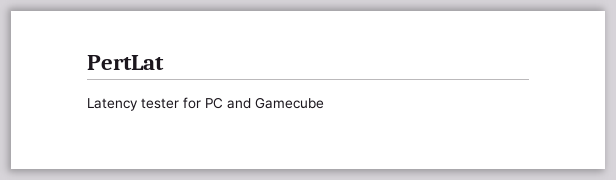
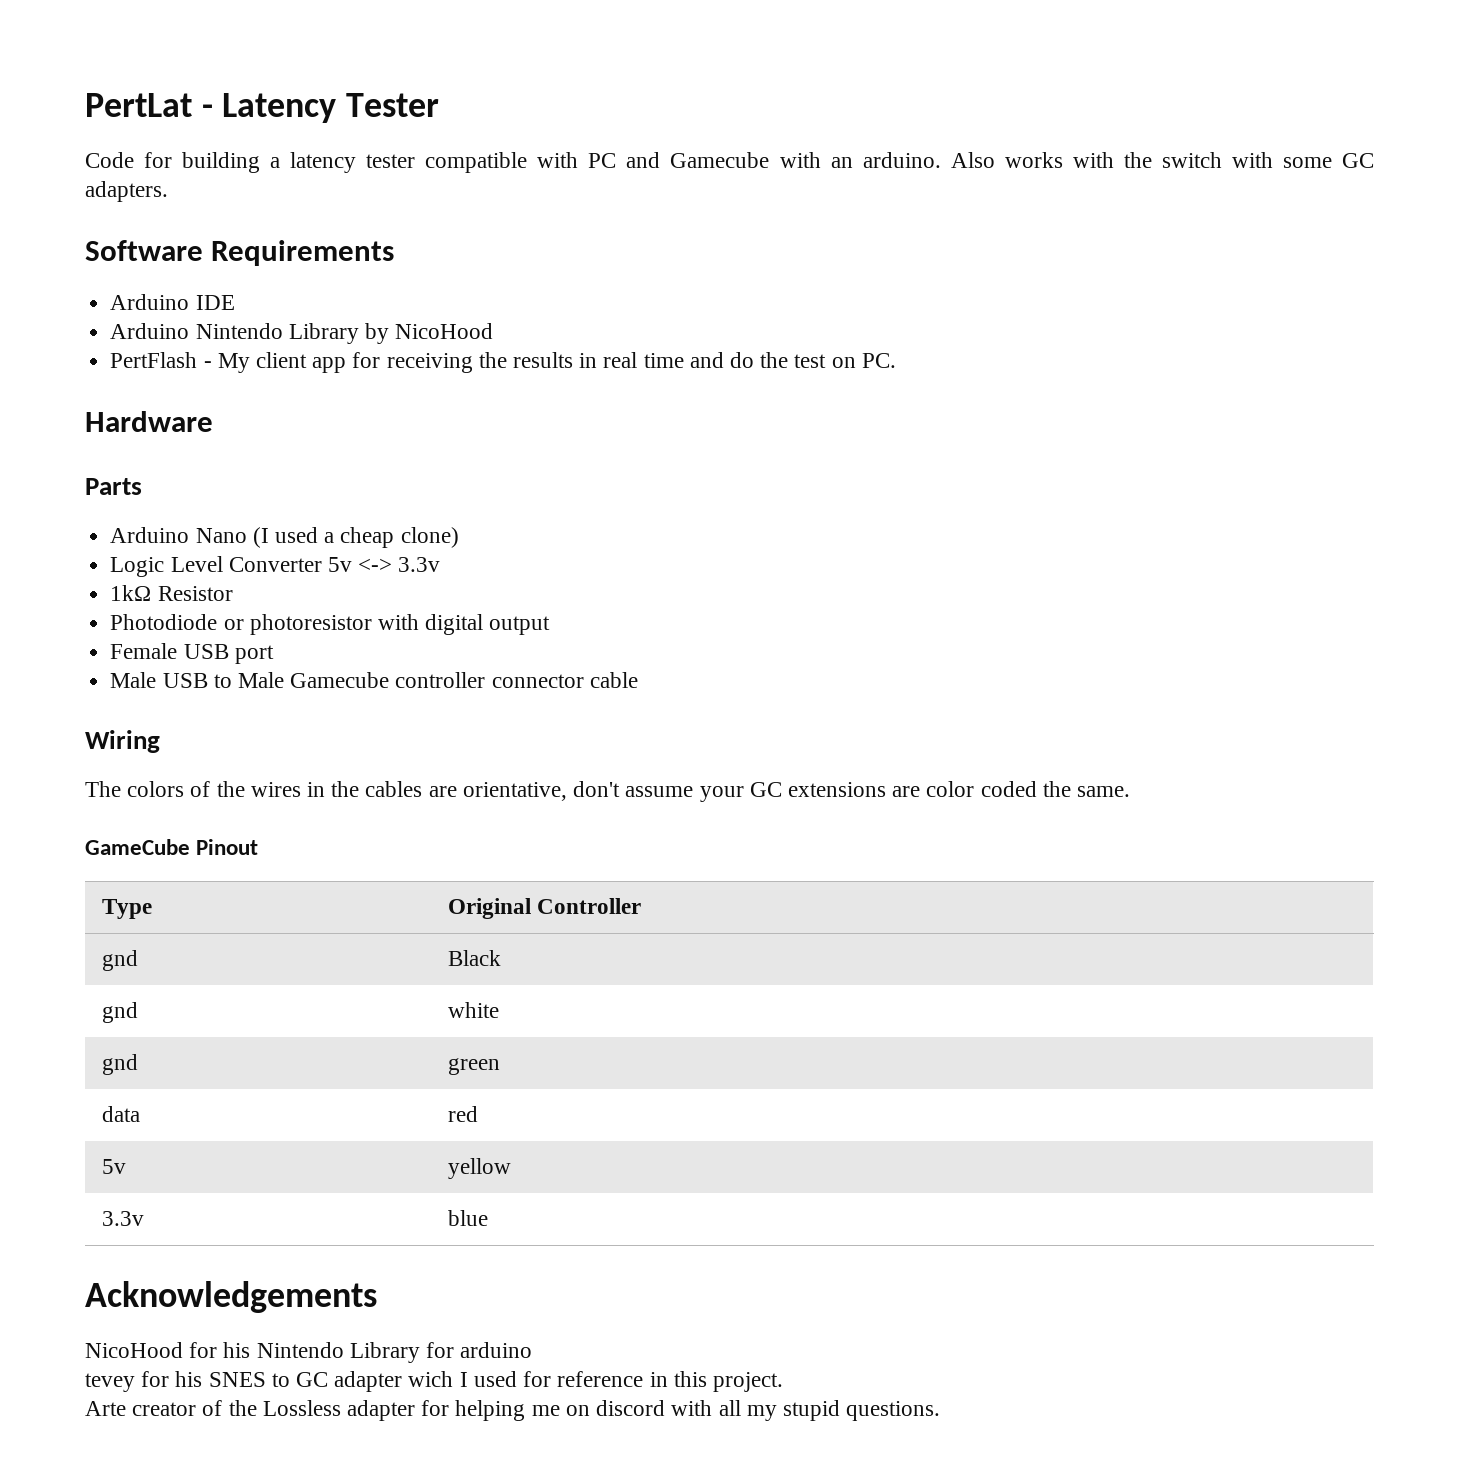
[87,97,324,111] // Latency tester for PC and Gamecube -> [201,93,440,123] [85,152,1374,173] [85,181,168,202] [85,240,395,266] [110,294,235,310] [110,323,494,344] [110,352,896,373] [85,411,213,432] [85,478,142,495] [110,527,459,548] [110,556,441,577] [110,585,233,601] [110,614,551,635] [110,643,274,664] [110,672,638,688] [85,730,160,753] [85,781,1130,802] [85,839,259,855] [101,899,152,919] [447,898,642,919] [101,950,138,971] [447,950,501,966] [101,1002,138,1023] [447,1002,499,1018] [101,1054,138,1075] [447,1058,500,1075] [101,1106,140,1122] [447,1106,478,1122] [101,1159,126,1174] [447,1158,511,1179] [101,1211,144,1226] [447,1210,488,1226] [85,1281,377,1313] [85,1342,533,1363] [85,1371,783,1392] [85,1400,941,1421] - Latency Tester // Code for building a latency tester compatible with PC and Gamecube with an arduino. Also works with the switch with some GC adapters. // Software Requirements // Arduino IDE // Arduino Nintendo Library by NicoHood // PertFlash - My client app for receiving the results in real time and do the test on PC. // Hardware // Parts // Arduino Nano (I used a cheap clone) // Logic Level Converter 5v <-> 3.3v // 1kΩ Resistor // Photodiode or photoresistor with digital output // Female USB port // Male USB to Male Gamecube controller connector cable // Wiring // The colors of the wires in the cables are orientative, don't assume your GC extensions are color coded the same. // GameCube Pinout // Type | Original Controller // gnd | Black // gnd | white // gnd | green // data | red // 5v | yellow // 3.3v | blue // Acknowledgements // NicoHood for his Nintendo Library for arduino // tevey for his SNES to GC adapter wich I used for reference in this project. // Arte creator of the Lossless adapter for helping me on discord with all my stupid questions.

